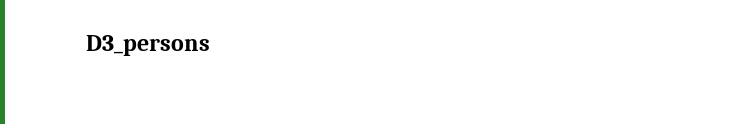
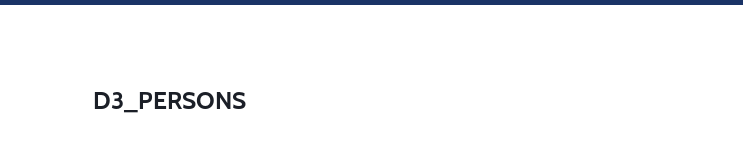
[86,35,210,56] D3_persons -> [93,92,246,113] D3_PERSONS

